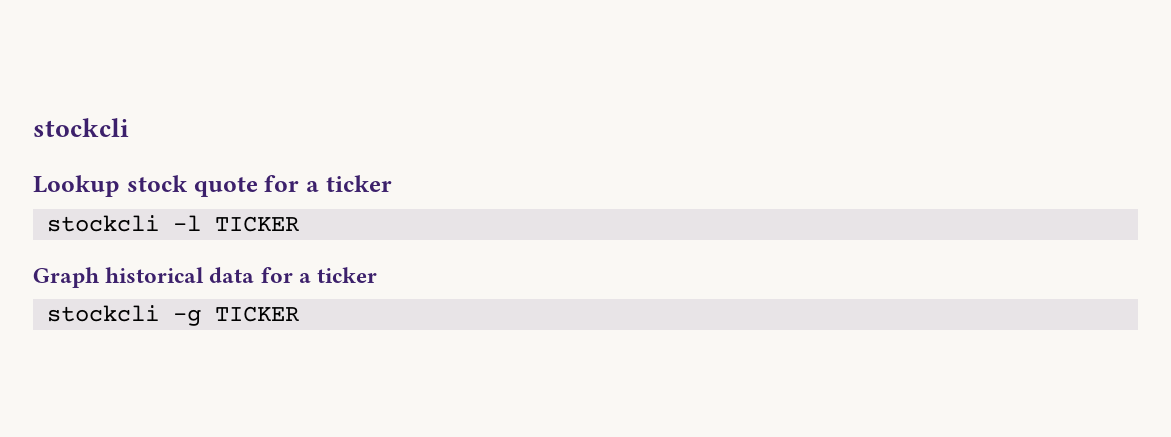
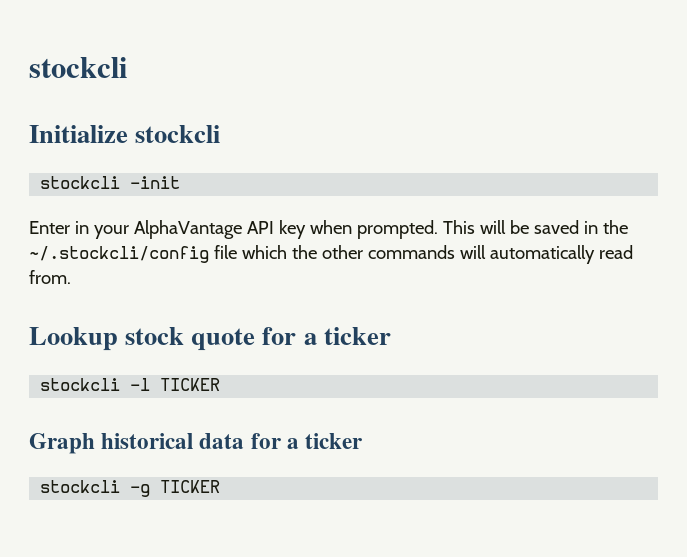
[33,118,129,137] stockcli -> [29,57,127,78] [29,125,221,143] [40,176,181,189] [29,220,628,239] [29,245,633,264] [29,270,71,284] stockcli // Initialize stockcli // stockcli -init // Enter in your AlphaVantage API key when prompted. This will be saved in the ~/.stockcli/config file which the other commands will automatically read from.

